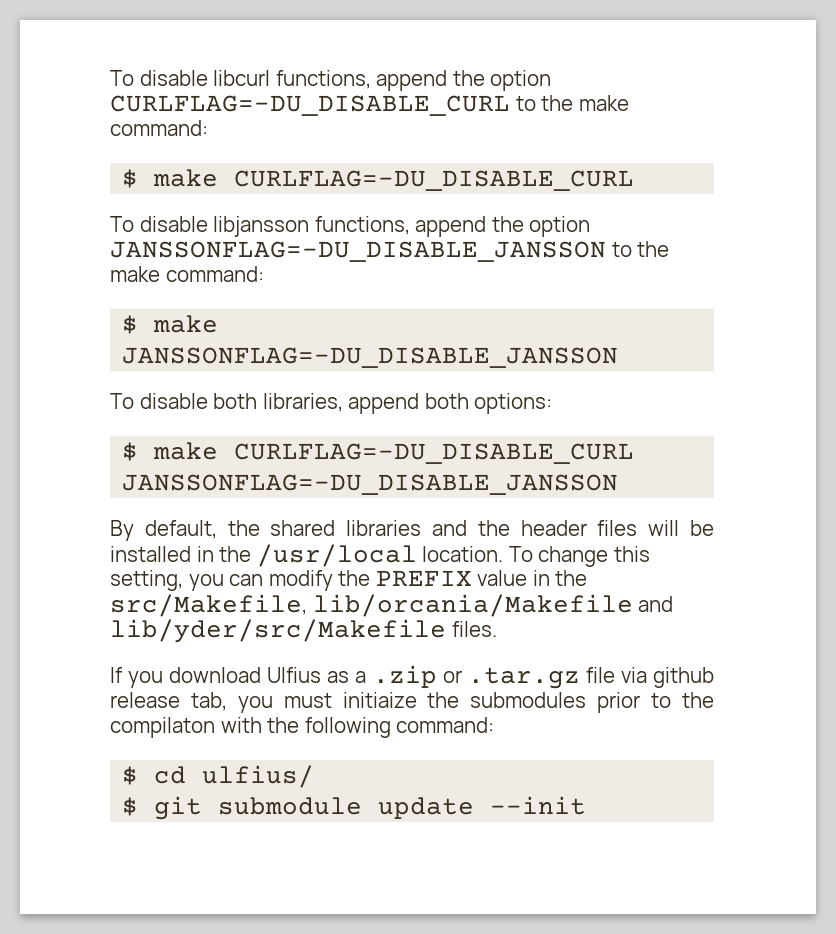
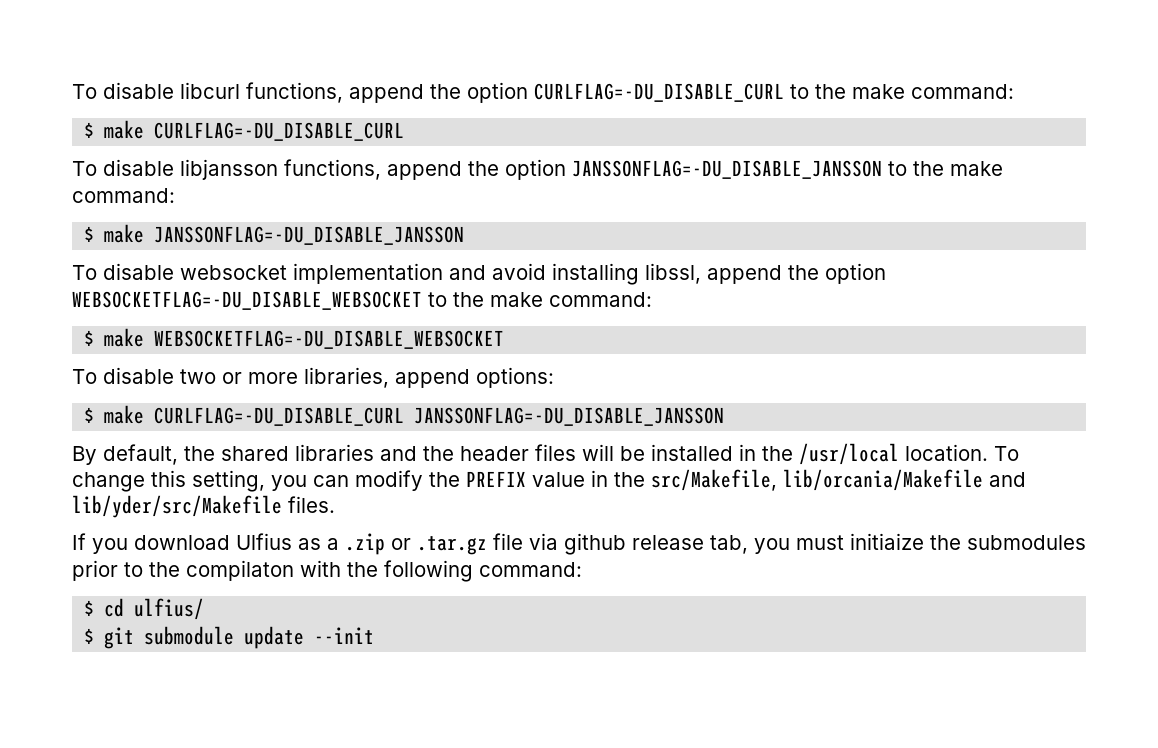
[213,393,258,409] both -> [180,263,886,285] [72,291,652,310] [84,328,505,349] [72,367,298,384] websocket implementation and avoid installing libssl, append the option WEBSOCKETFLAG=-DU_DISABLE_WEBSOCKET to the make command: // $ make WEBSOCKETFLAG=-DU_DISABLE_WEBSOCKET // To disable two or more
[424,393,469,409] both -> (470, 378) none

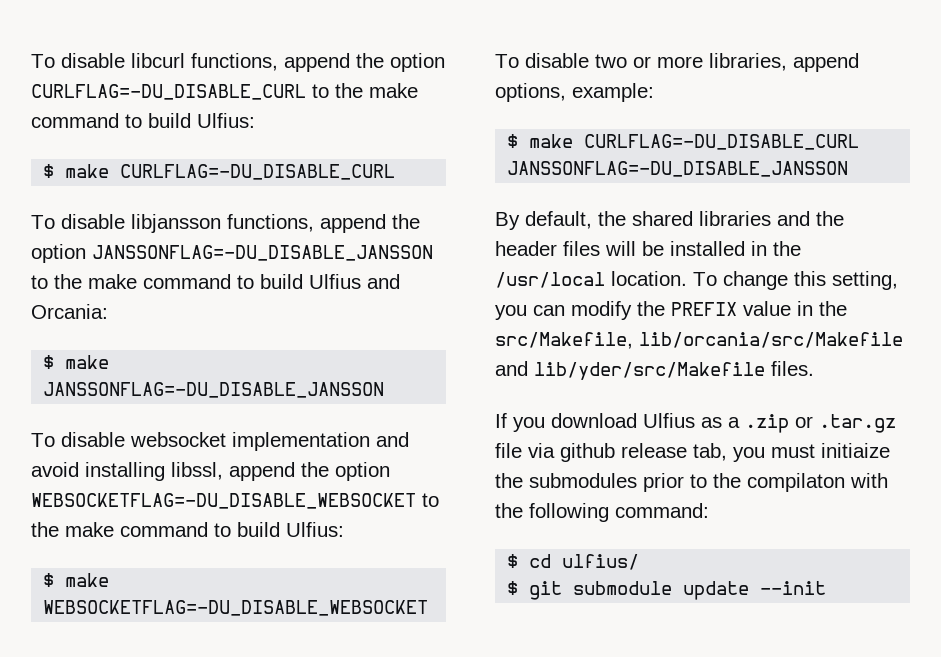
[911,84,1014,99] command: -> [31,113,255,128] command to build Ulfius:
[72,188,175,203] command: -> [143,274,400,289] [31,304,108,319] command to build Ulfius and Orcania:
[549,292,652,307] command: -> [120,522,344,537] command to build Ulfius:
[476,367,554,388] options: -> [495,83,654,102] options, example:
[783,469,983,491] lib/orcania/Makefile -> [639,332,903,348] lib/orcania/src/Makefile

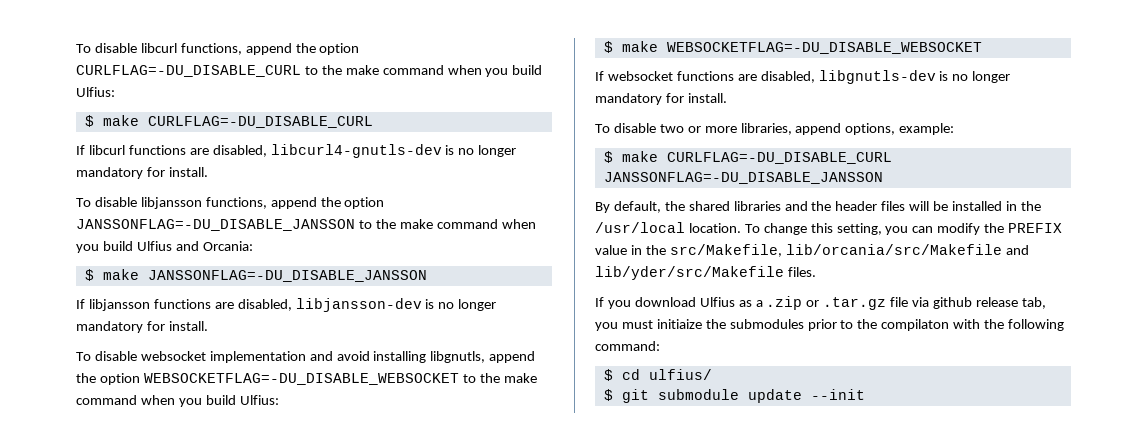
[125,114,142,128] to -> [447,65,509,77] when you
(396, 172) none -> [76,144,517,158] [76,167,208,179] // If libcurl functions are disabled, libcurl4-gnutls-dev is no longer mandatory for install.
[237,275,254,289] to -> [501,219,536,229] [76,244,99,253] when you
(385, 390) none -> [76,298,497,312] [76,321,208,333] // If libjansson functions are disabled, libjansson-dev is no longer mandatory for install.
[171,462,223,480] libssl, -> [430,351,486,363] libgnutls,
[214,523,231,537] to -> [140,395,202,407] when you
(429, 608) none -> [595,70,1011,84] [595,93,727,105] // If websocket functions are disabled, libgnutls-dev is no longer mandatory for install.

